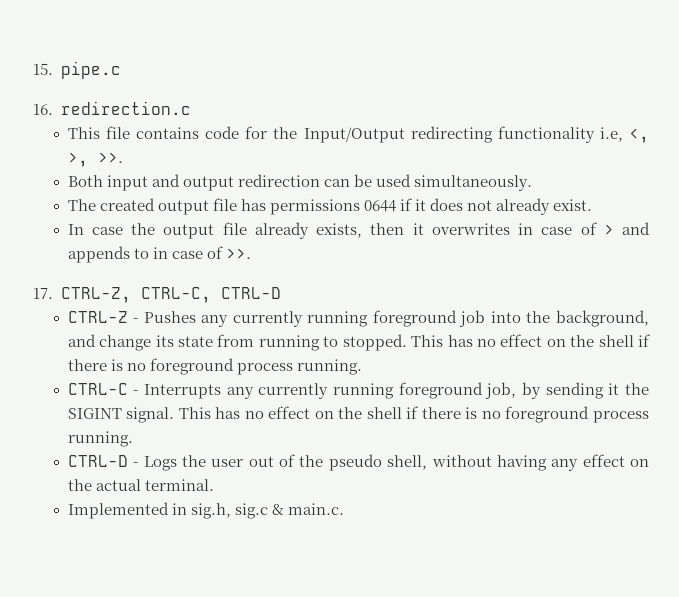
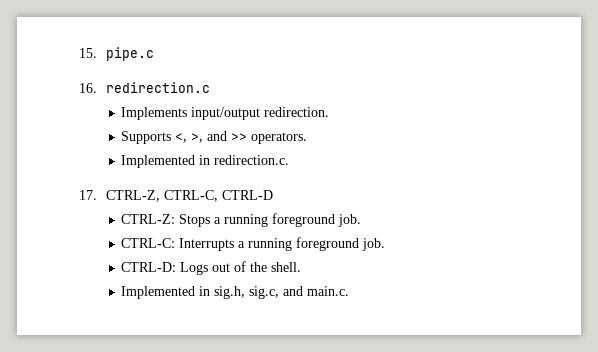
[67,126,649,143] [67,152,123,167] [67,174,533,191] [67,198,593,215] [67,222,650,239] [67,246,252,263] [33,287,281,303] [67,310,649,327] [67,334,651,351] [67,358,363,375] [67,382,649,399] [67,406,650,423] [67,431,133,447] [67,454,649,471] [67,479,214,491] This file contains code for the Input/Output redirecting functionality i.e, <, >, >>. // Both input and output redirection can be used simultaneously. // The created output file has permissions 0644 if it does not already exist. // In case the output file already exists, then it overwrites in case of > and appends to in case of >>. // 17. CTRL-Z, CTRL-C, CTRL-D // CTRL-Z - Pushes any currently running foreground job into the background, and change its state from running to stopped. This has no effect on the shell if there is no foreground process running. // CTRL-C - Interrupts any currently running foreground job, by sending it the SIGINT signal. This has no effect on the shell if there is no foreground process running. // CTRL-D - Logs the user out of the pseudo shell, without having any effect on the actual terminal. -> [121,107,330,120] [121,131,308,144] [121,155,290,168] [79,190,273,202] [121,213,362,227] [121,237,386,251] [121,261,302,275] Implements input/output redirection. // Supports <, >, and >> operators. // Implemented in redirection.c. // 17. CTRL-Z, CTRL-C, CTRL-D // CTRL-Z: Stops a running foreground job. // CTRL-C: Interrupts a running foreground job. // CTRL-D: Logs out of the shell.
[234,503,284,519] sig.c & -> [249,286,304,299] sig.c, and

